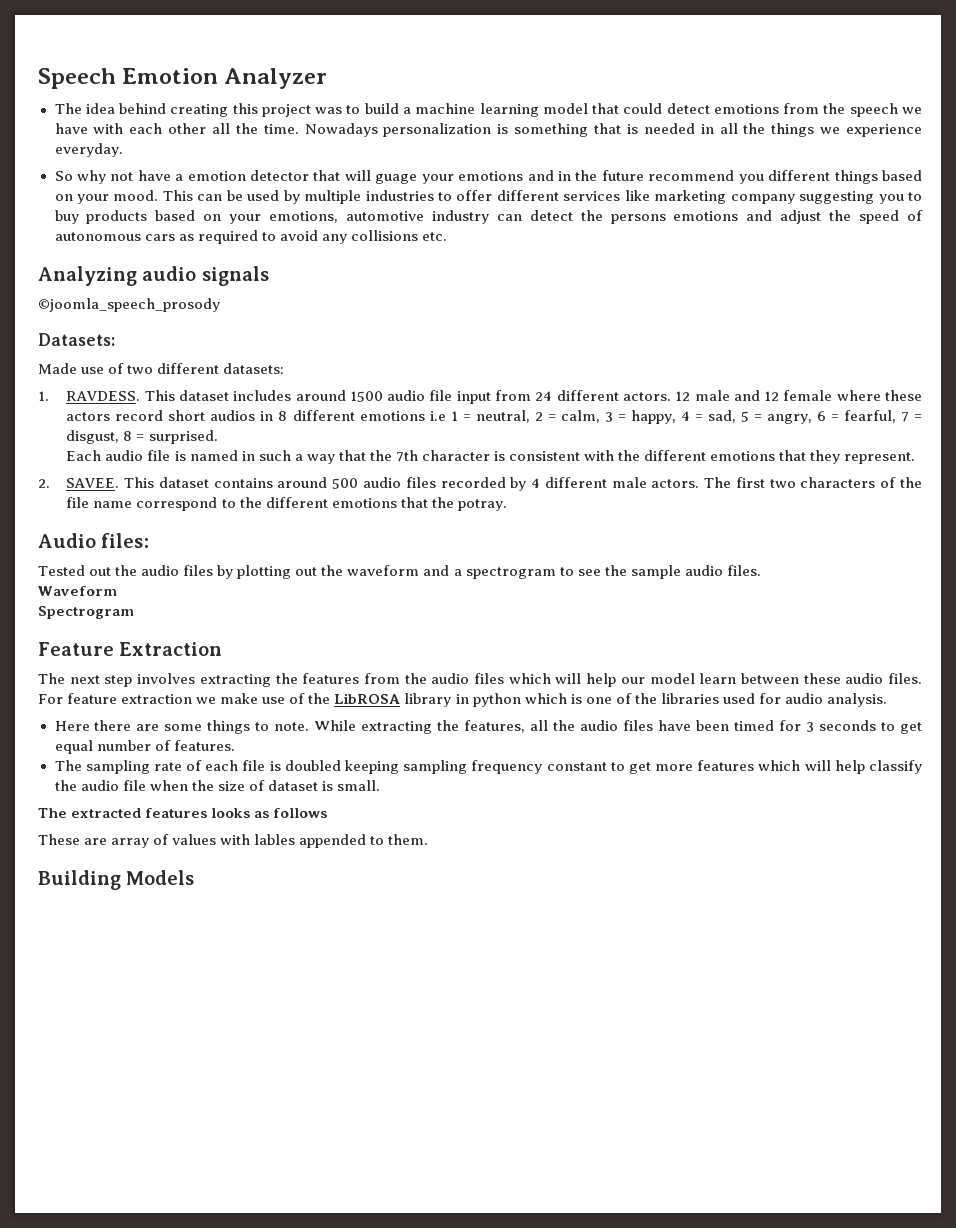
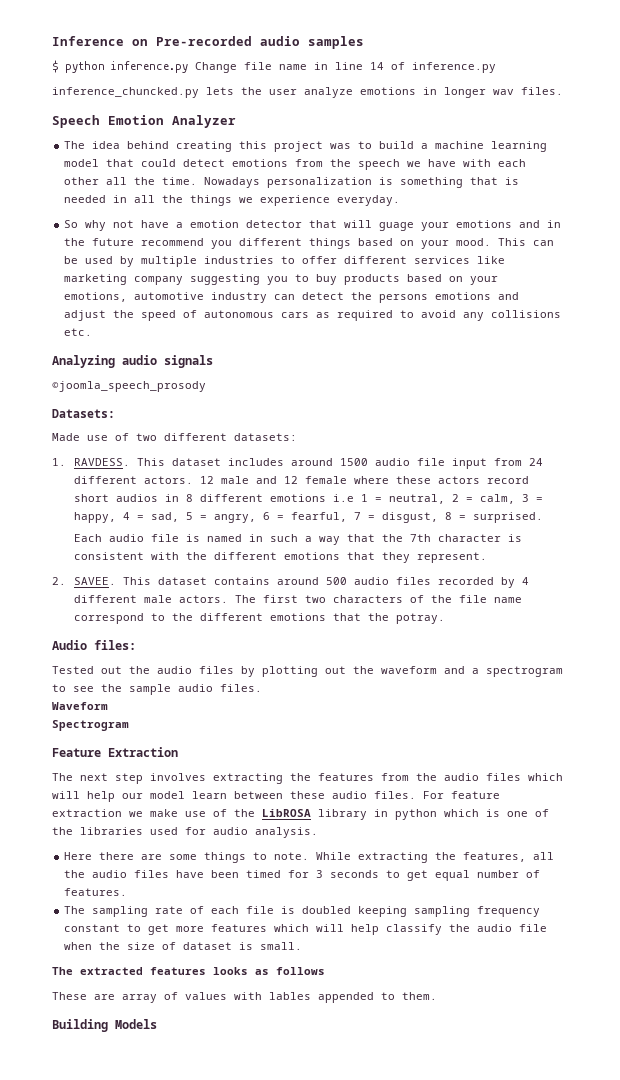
(38, 78) none -> [52,36,364,49] [52,60,496,73] [52,87,563,98] Inference on Pre-recorded audio samples // $ python inference.py Change file name in line 14 of inference.py // inference_chuncked.py lets the user analyze emotions in longer wav files. //

